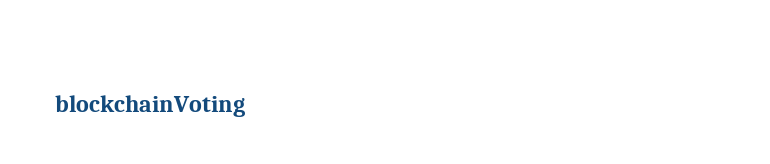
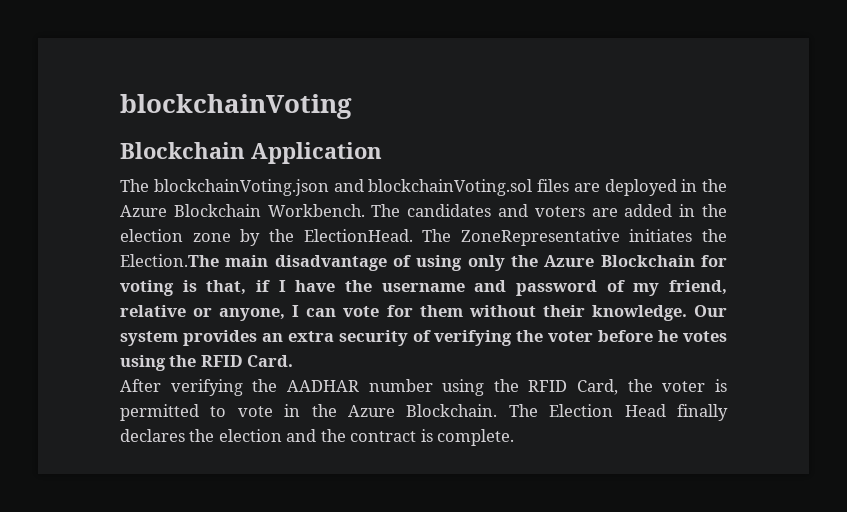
(245, 106) none -> [120,142,382,164] [120,179,727,196] [120,204,727,217] [120,229,727,246] [120,254,727,271] [120,280,727,296] [120,305,727,321] [120,330,727,346] [120,355,294,371] [120,379,727,396] [120,404,728,421] [120,429,515,446] // Blockchain Application // The blockchainVoting.json and blockchainVoting.sol files are deployed in the Azure Blockchain Workbench. The candidates and voters are added in the election zone by the ElectionHead. The ZoneRepresentative initiates the Election.The main disadvantage of using only the Azure Blockchain for voting is that, if I have the username and password of my friend, relative or anyone, I can vote for them without their knowledge. Our system provides an extra security of verifying the voter before he votes using the RFID Card. // After verifying the AADHAR number using the RFID Card, the voter is permitted to vote in the Azure Blockchain. The Election Head finally declares the election and the contract is complete.

